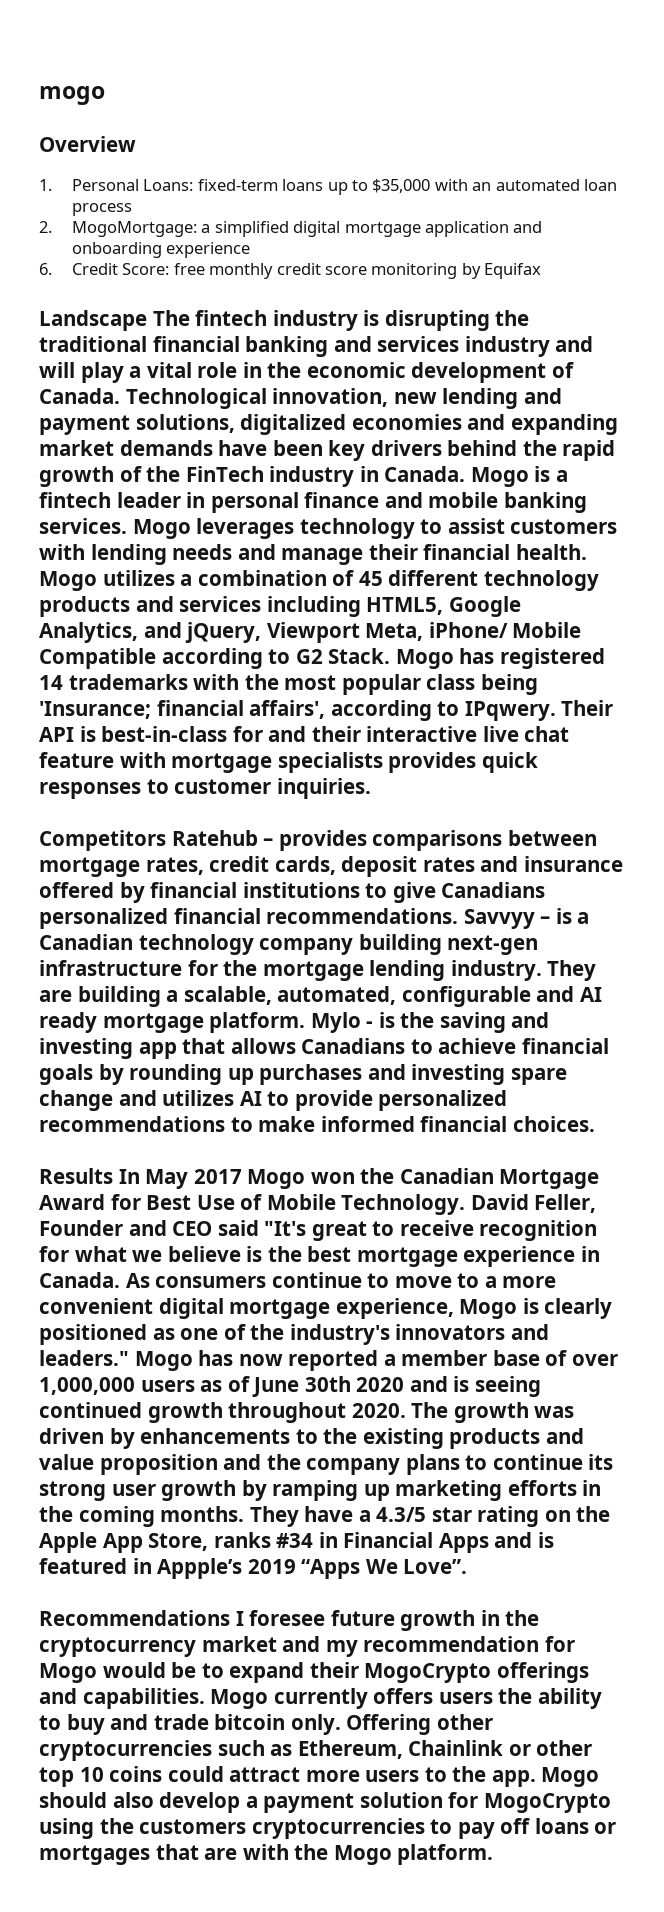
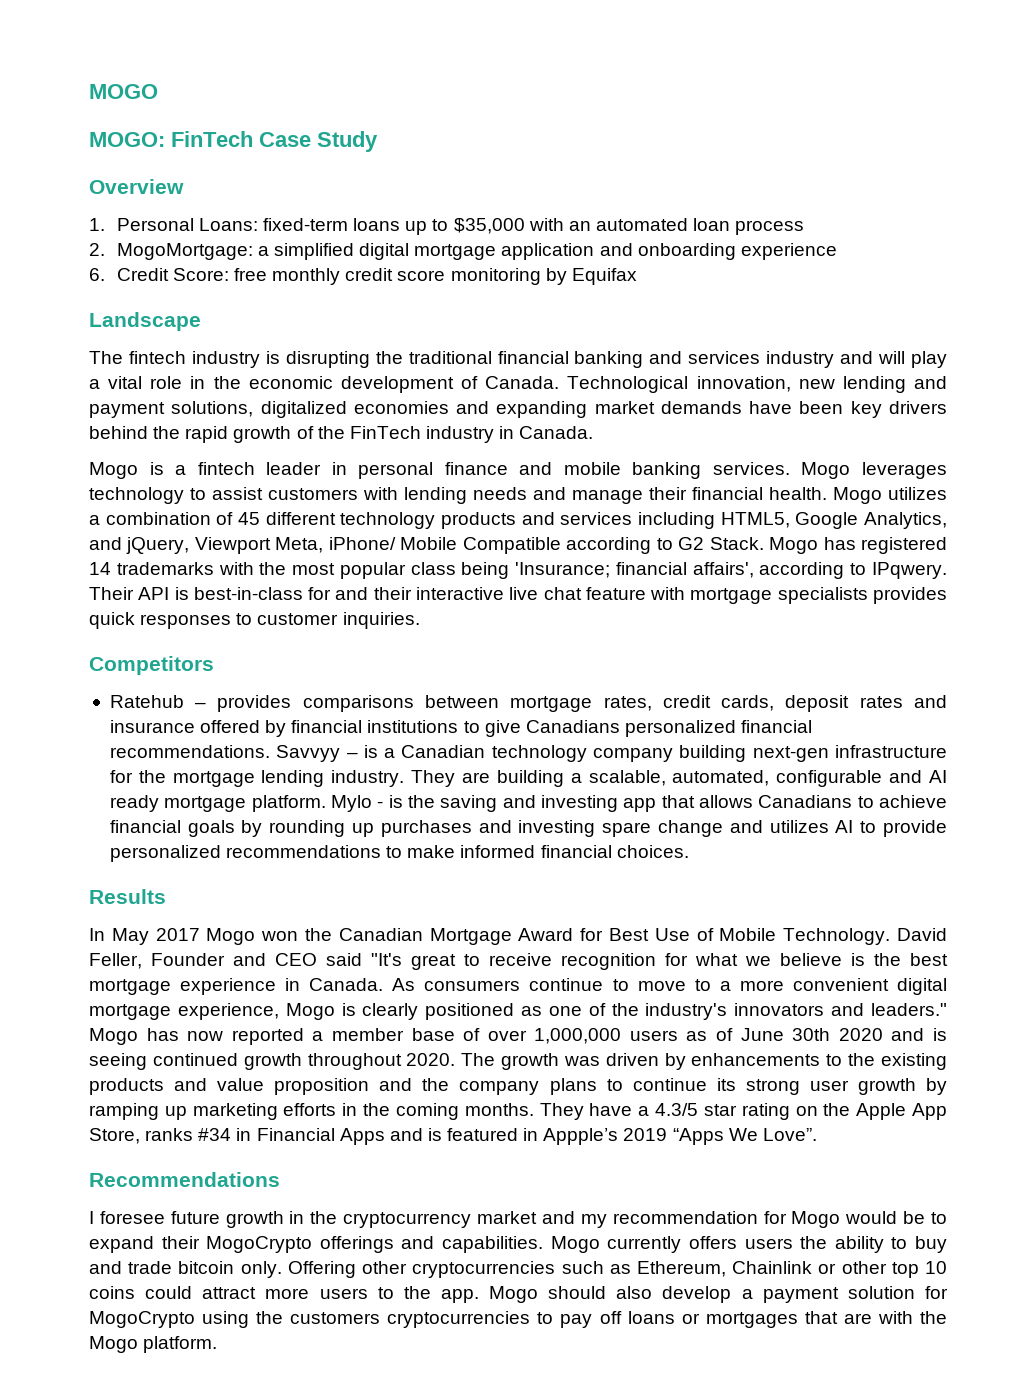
[39,86,105,105] mogo -> [89,84,158,99] [89,131,378,152] MOGO // MOGO: FinTech Case Study
(147, 320) none -> (201, 321) //
(466, 474) none -> (594, 432) //
(166, 840) none -> (214, 665) //
(113, 1176) none -> (166, 896) //
(230, 1618) none -> (280, 1179) //

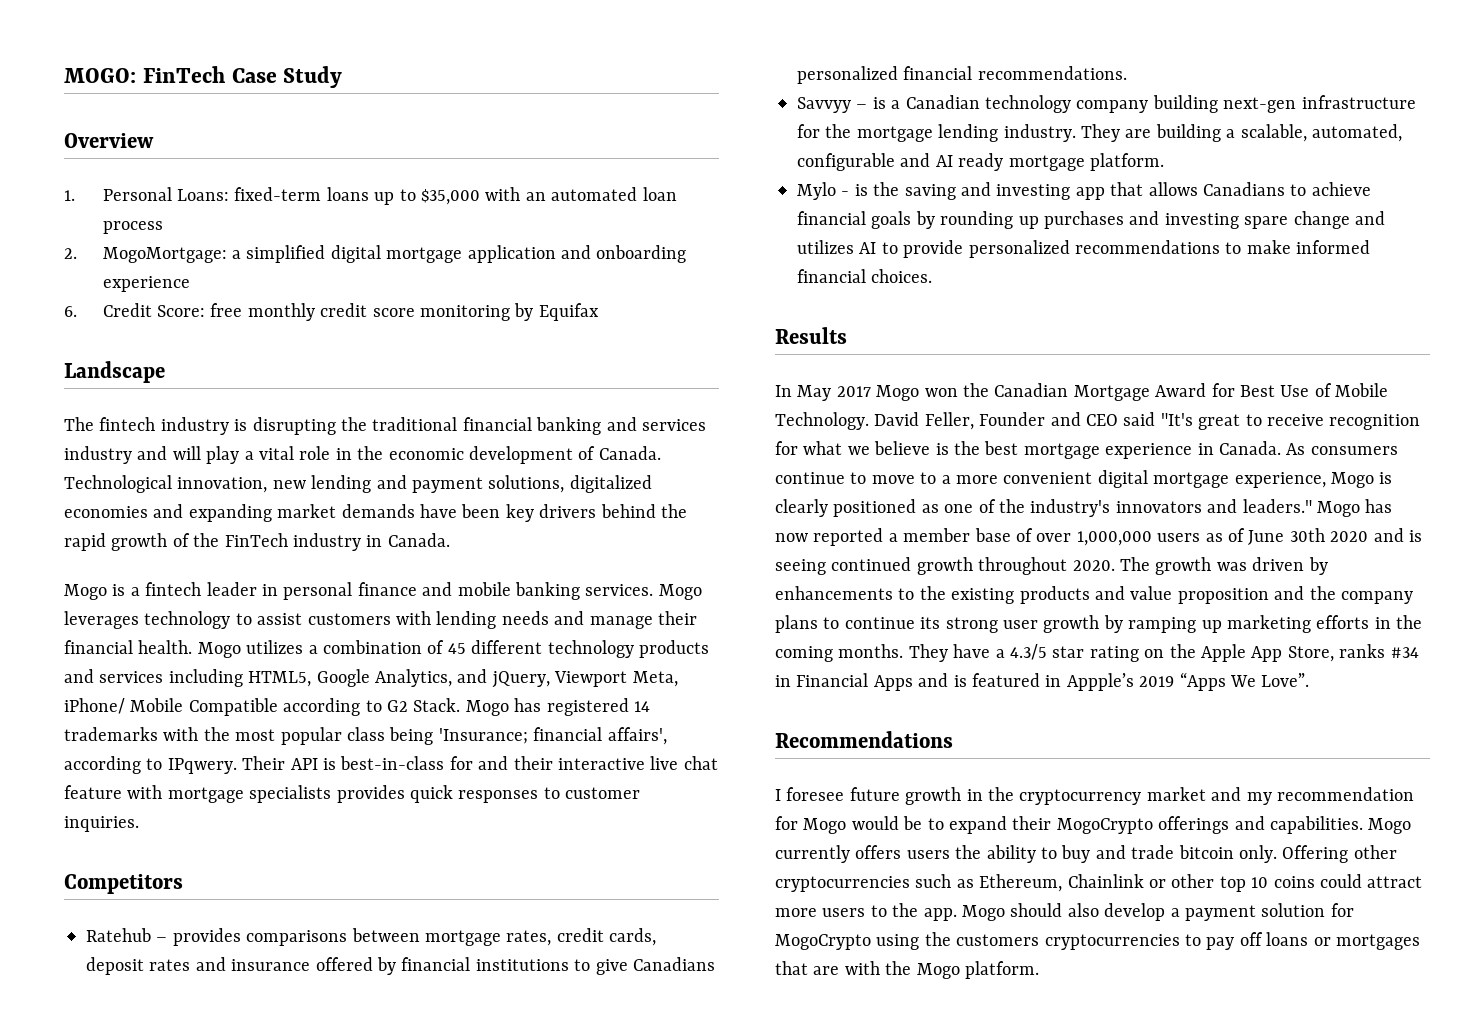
[89,84,158,99] MOGO // -> (64, 75) none
(270, 751) none -> (1127, 73) //
(326, 803) none -> (1164, 162) //

